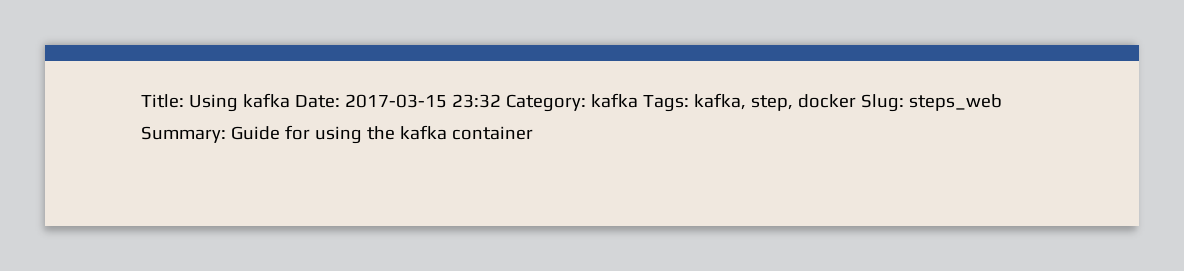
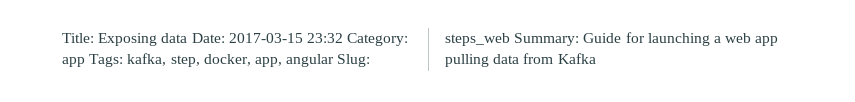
[188,93,290,112] Using kafka -> [98,33,188,46] Exposing data
[590,93,638,108] kafka -> [62,57,85,67] app
[797,94,856,108] docker -> [203,54,335,67] docker, app, angular
[314,125,533,144] using the kafka container -> [647,33,779,46] [445,53,596,67] launching a web app pulling data from Kafka

